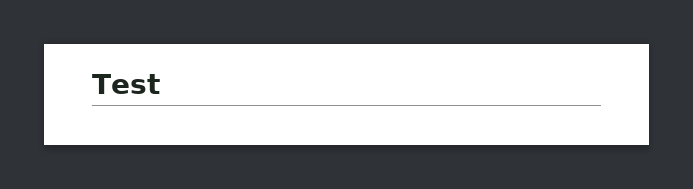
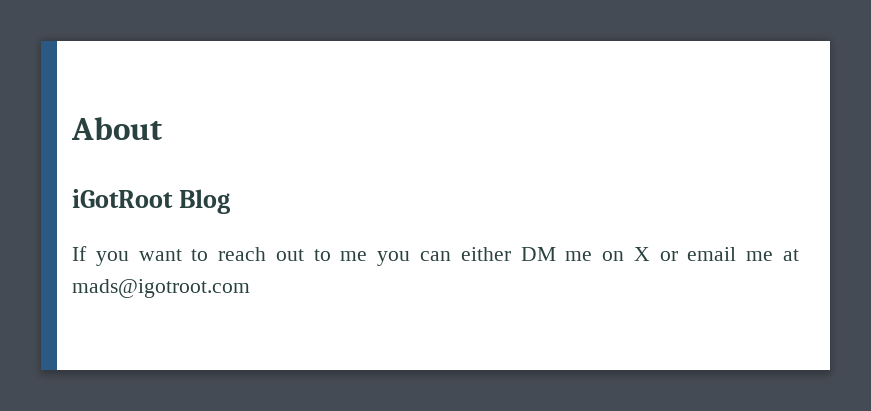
[92,74,160,94] Test -> [71,117,162,140] [72,189,231,214] [72,246,800,266] [72,279,250,298] About // iGotRoot Blog // If you want to reach out to me you can either DM me on X or email me at mads@igotroot.com

